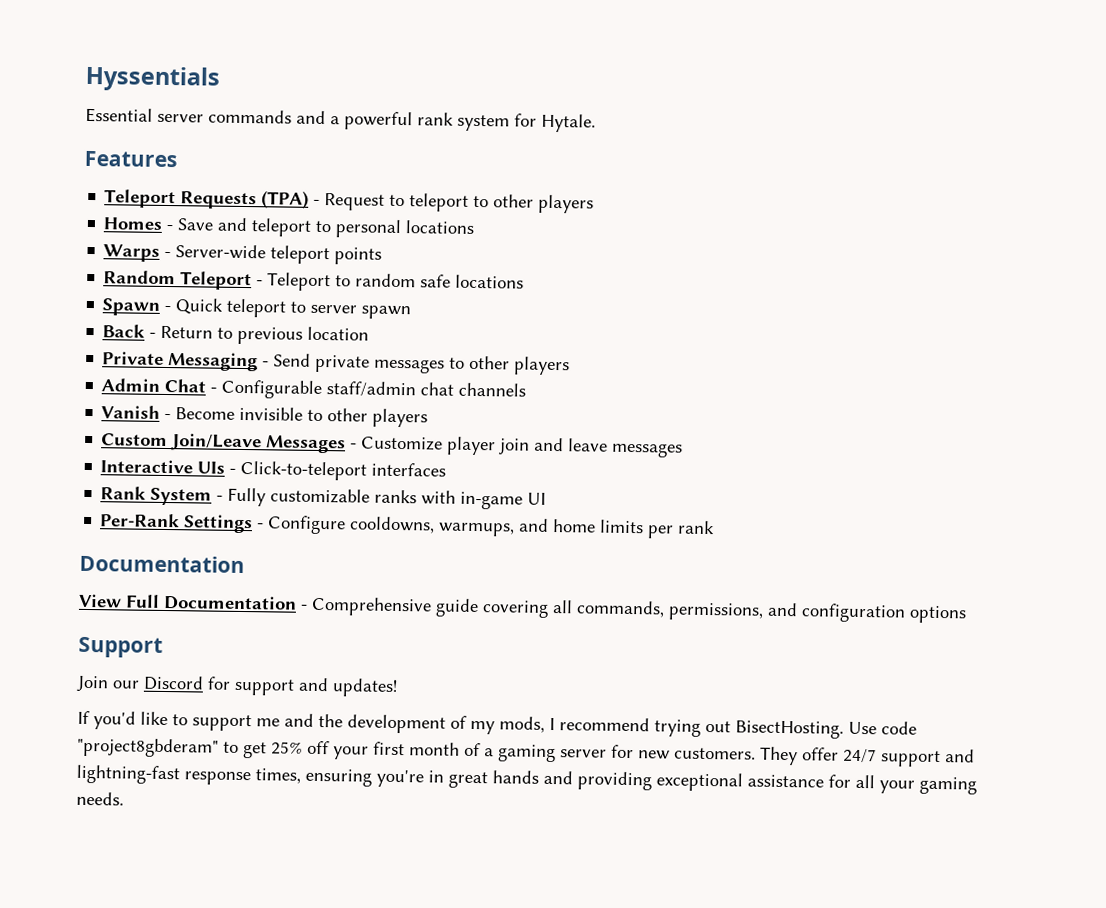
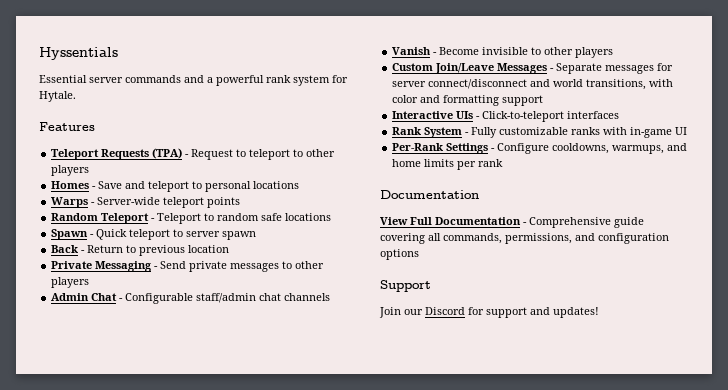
[361,436,684,458] Customize player join and leave messages -> [556,63,674,74] [392,79,674,90] [392,95,544,106] Separate messages for server connect/disconnect and world transitions, with color and formatting support
[77,710,917,739] [77,737,975,768] [76,764,977,795] [76,791,124,806] // If you'd like to support me and the development of my mods, I recommend trying out BisectHosting. Use code "project8gbderam" to get 25% off your first month of a gaming server for new customers. They offer 24/7 support and lightning-fast response times, ensuring you're in great hands and providing exceptional assistance for all your gaming needs. -> (599, 312) none

